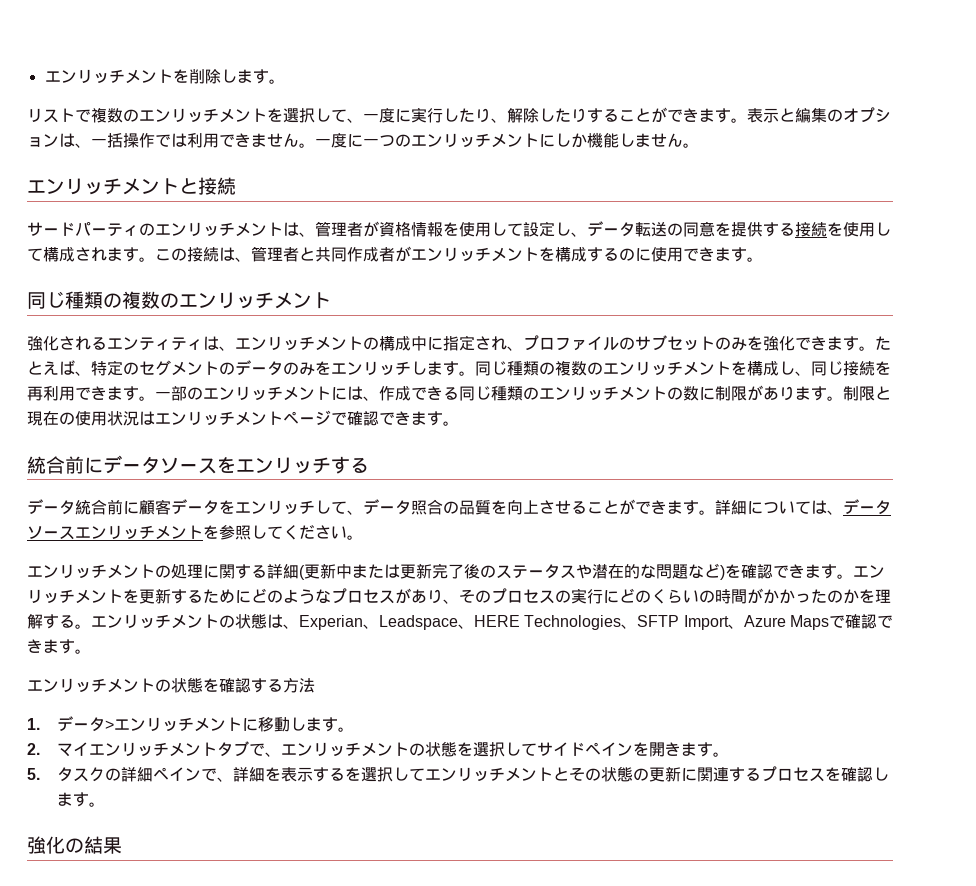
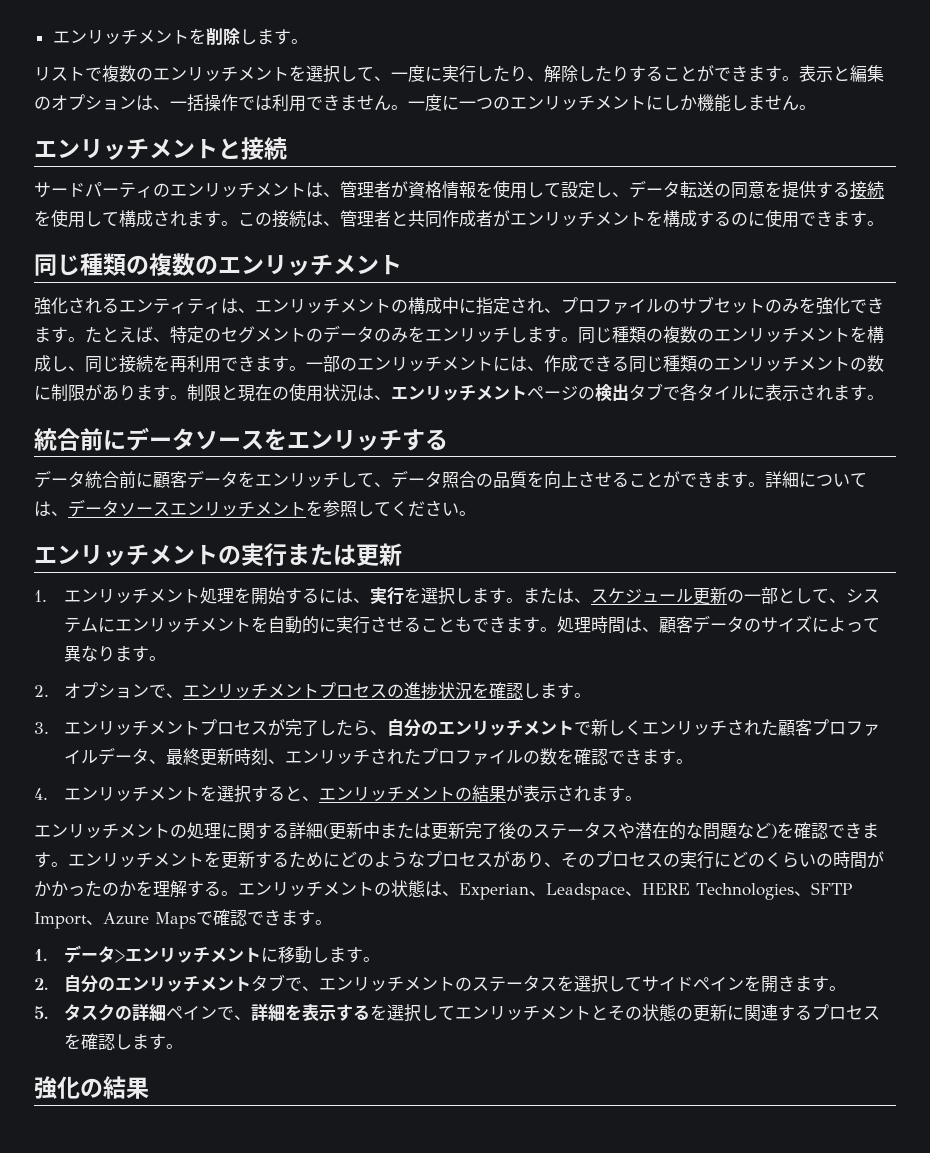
(155, 418) none -> [374,395,391,400] 、
[331,411,411,426] で確認でき -> [578,383,833,402] の検出タブで各タイルに表示され
(363, 537) none -> [34,543,402,566] [34,587,881,605] [64,615,881,634] [64,645,167,662] [34,682,592,700] [34,718,881,737] [64,747,694,766] [34,785,643,803] // エンリッチメントの実行または更新 // 1.エンリッチメント処理を開始するには、実行を選択します。または、スケジュール更新の一部として、システムにエンリッチメントを自動的に実行させることもできます。処理時間は、顧客データのサイズによって異なります。 // 2.オプションで、エンリッチメントプロセスの進捗状況を確認します。 // 3.エンリッチメントプロセスが完了したら、自分のエンリッチメントで新しくエンリッチされた顧客プロファイルデータ、最終更新時刻、エンリッチされたプロファイルの数を確認できます。 // 4.エンリッチメントを選択すると、エンリッチメントの結果が表示されます。
[27,677,315,693] // エンリッチメントの状態を確認する方法 -> (332, 922) none
[56,742,89,757] マイ -> [64,974,116,993] 自分の
[424,741,457,757] 状態 -> [472,975,558,992] ステータス

